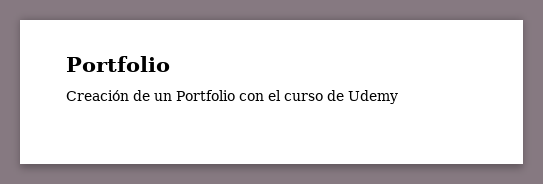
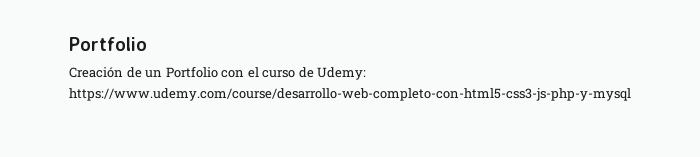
[348,90,398,104] Udemy -> [317,67,367,80] [69,88,631,101] Udemy: https://www.udemy.com/course/desarrollo-web-completo-con-html5-css3-js-php-y-mysql

